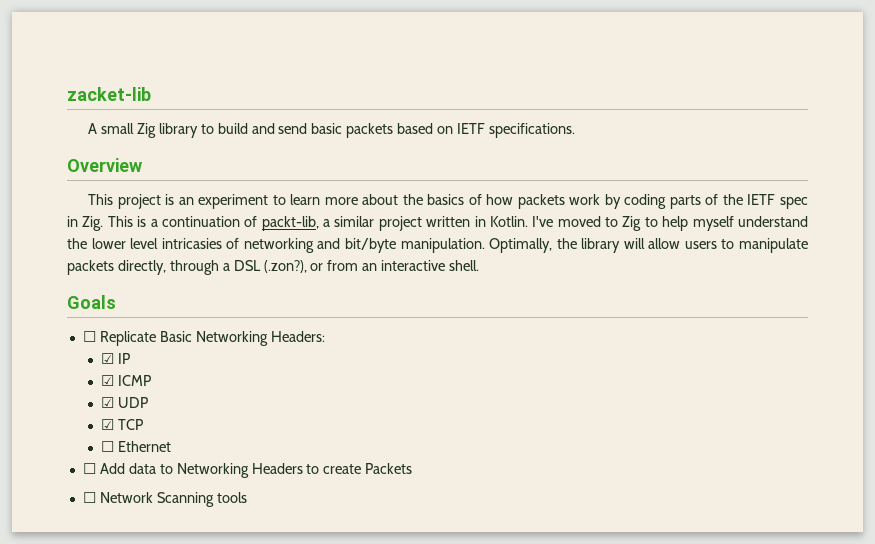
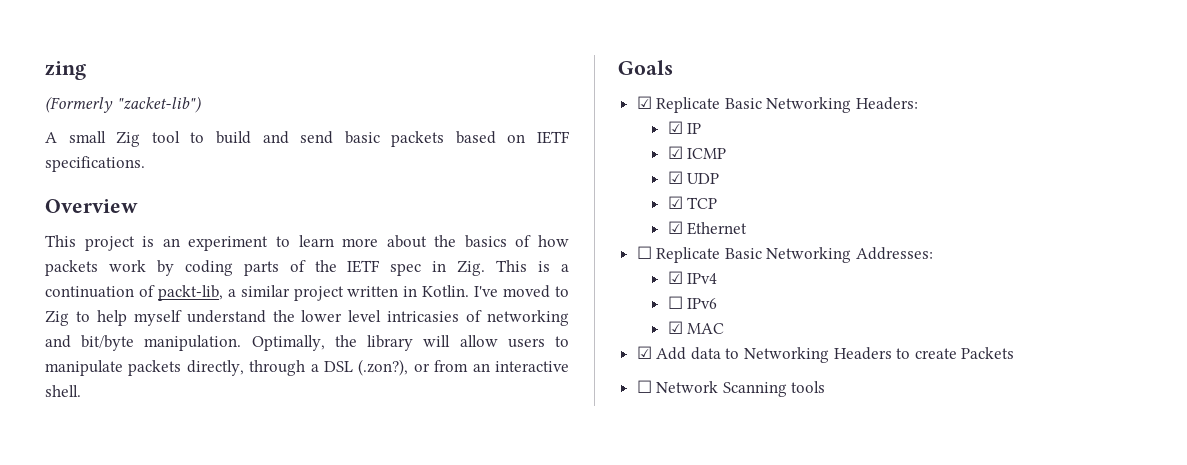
[67,87,151,101] zacket-lib -> [45,61,86,80] [45,96,201,113] zing // (Formerly "zacket-lib")
[158,123,198,138] library -> [151,131,180,143] tool
[82,331,96,342] ☐ -> [636,96,652,109] ☑
[100,441,114,452] ☐ -> [667,221,683,234] ☑
(96, 468) none -> [656,247,934,263] [667,271,718,284] [667,296,718,309] [667,321,725,334] [636,346,652,359] Replicate Basic Networking Addresses: // ☑ IPv4 // ☐ IPv6 // ☑ MAC // ☑

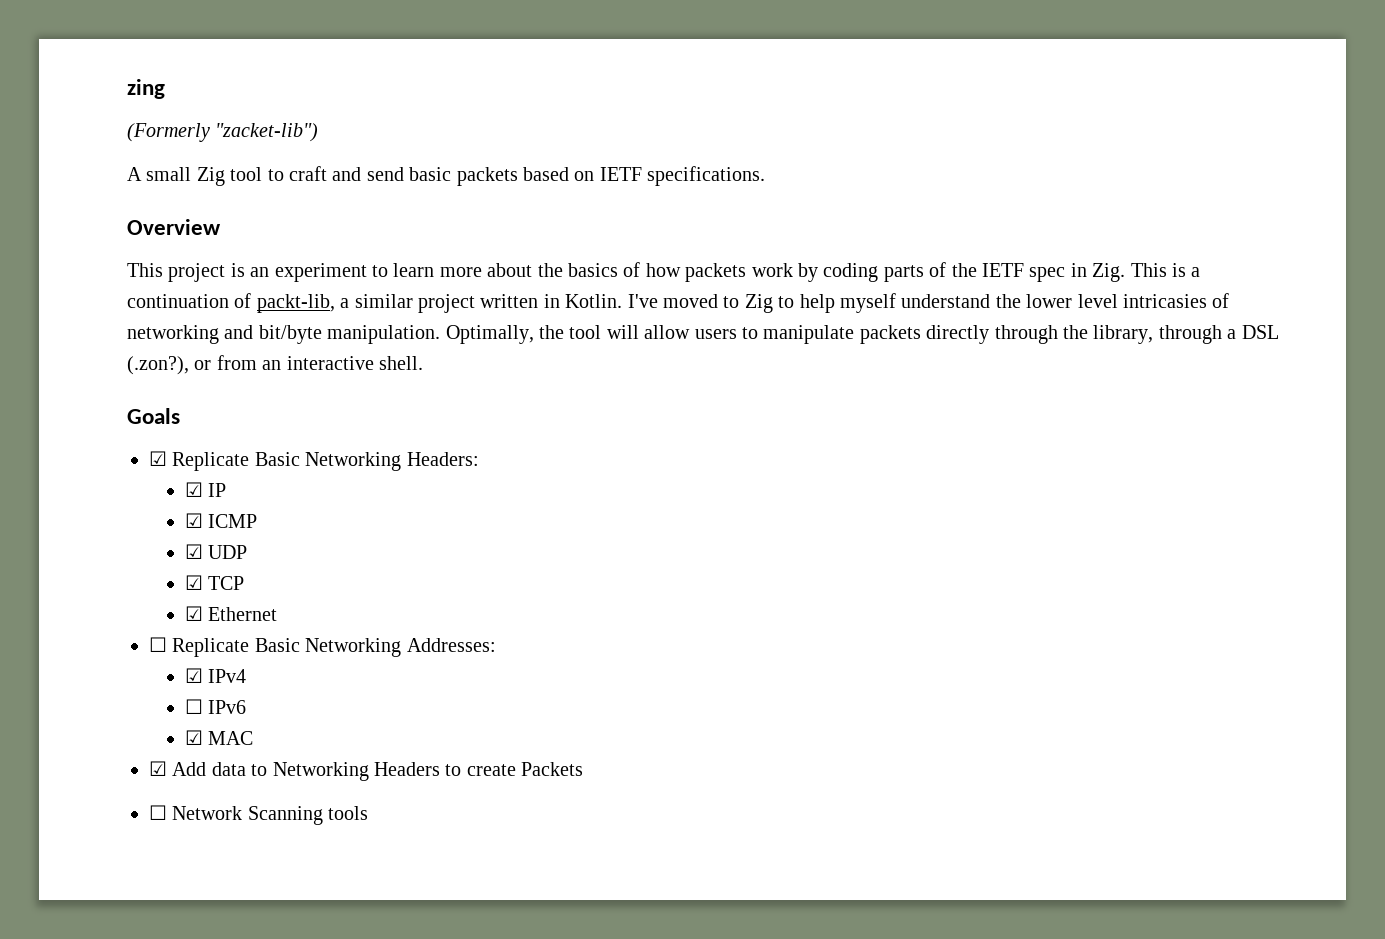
[215,131,251,144] build -> [289,166,327,181] craft
[367,335,414,351] library -> [569,325,602,339] tool
[186,360,244,376] directly, -> [926,325,1154,344] directly through the library,

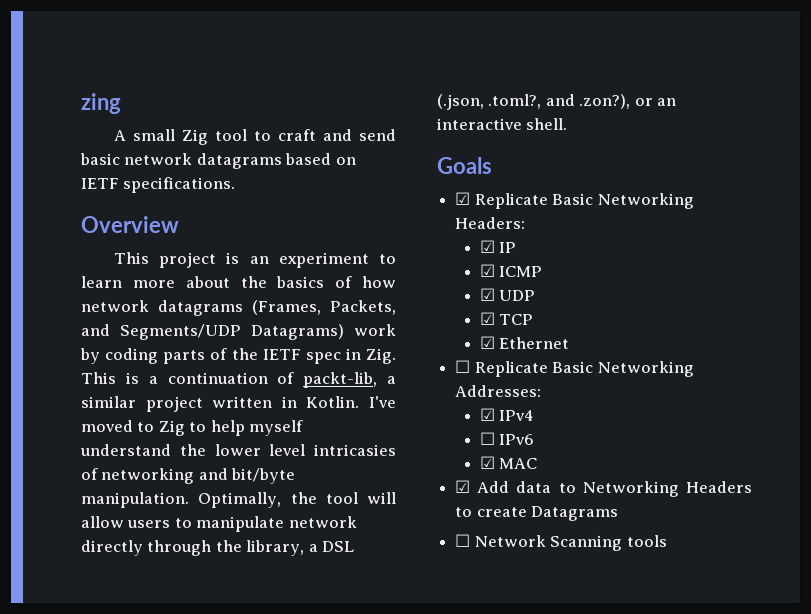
[127,123,319,142] // (Formerly "zacket-lib") -> (121, 103) none
[456,167,518,186] packets -> [124,153,282,169] network datagrams
[685,263,747,282] packets -> [81,300,396,316] [81,324,344,340] network datagrams (Frames, Packets, and Segments/UDP Datagrams)
[859,325,921,344] packets -> [288,516,357,528] network
[1158,325,1222,344] through -> (305, 548) none
[127,355,257,375] (.zon?), or from -> [437,94,653,110] (.json, .toml?, and .zon?), or
[521,762,584,776] Packets -> [531,506,619,521] Datagrams

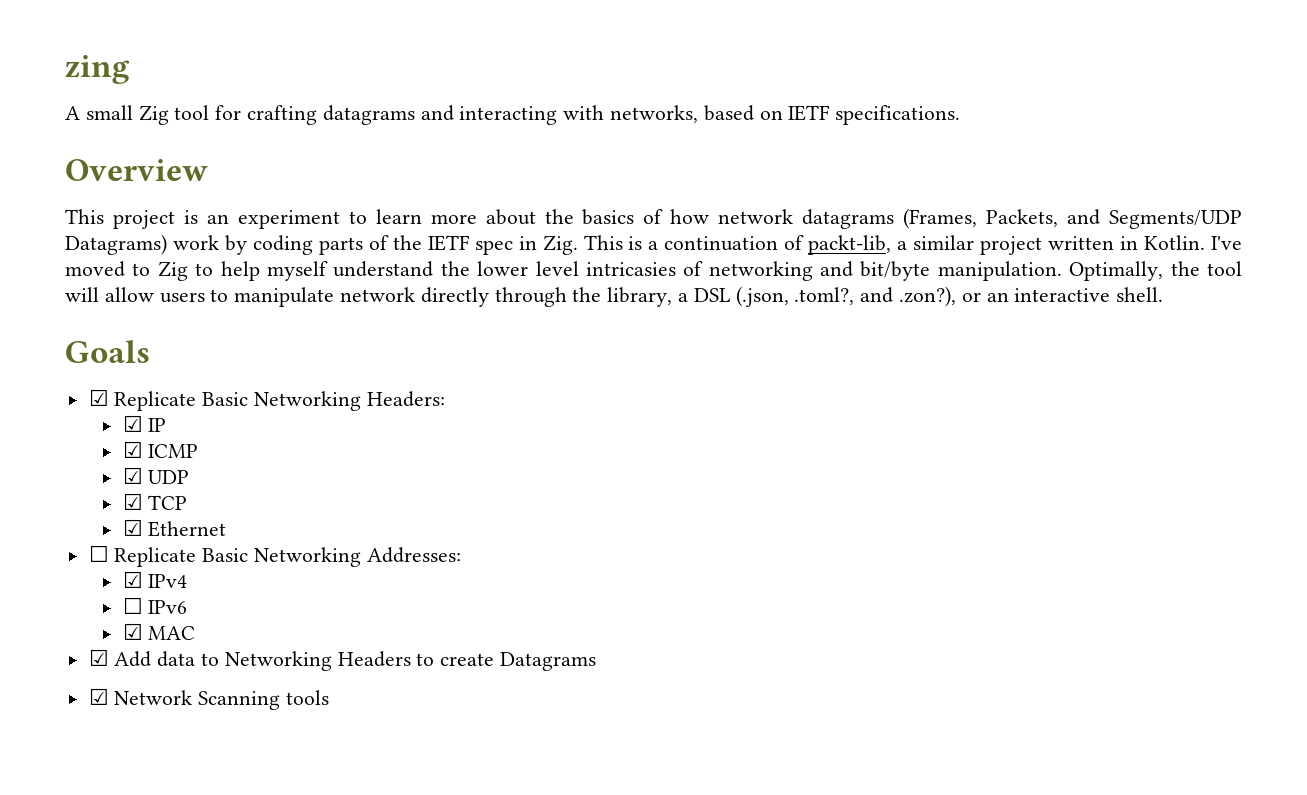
[254,129,396,141] [80,153,282,169] to craft and send basic network datagrams -> [215,105,699,125] for crafting datagrams and interacting with networks,
[455,534,471,547] ☐ -> [88,688,109,705] ☑

